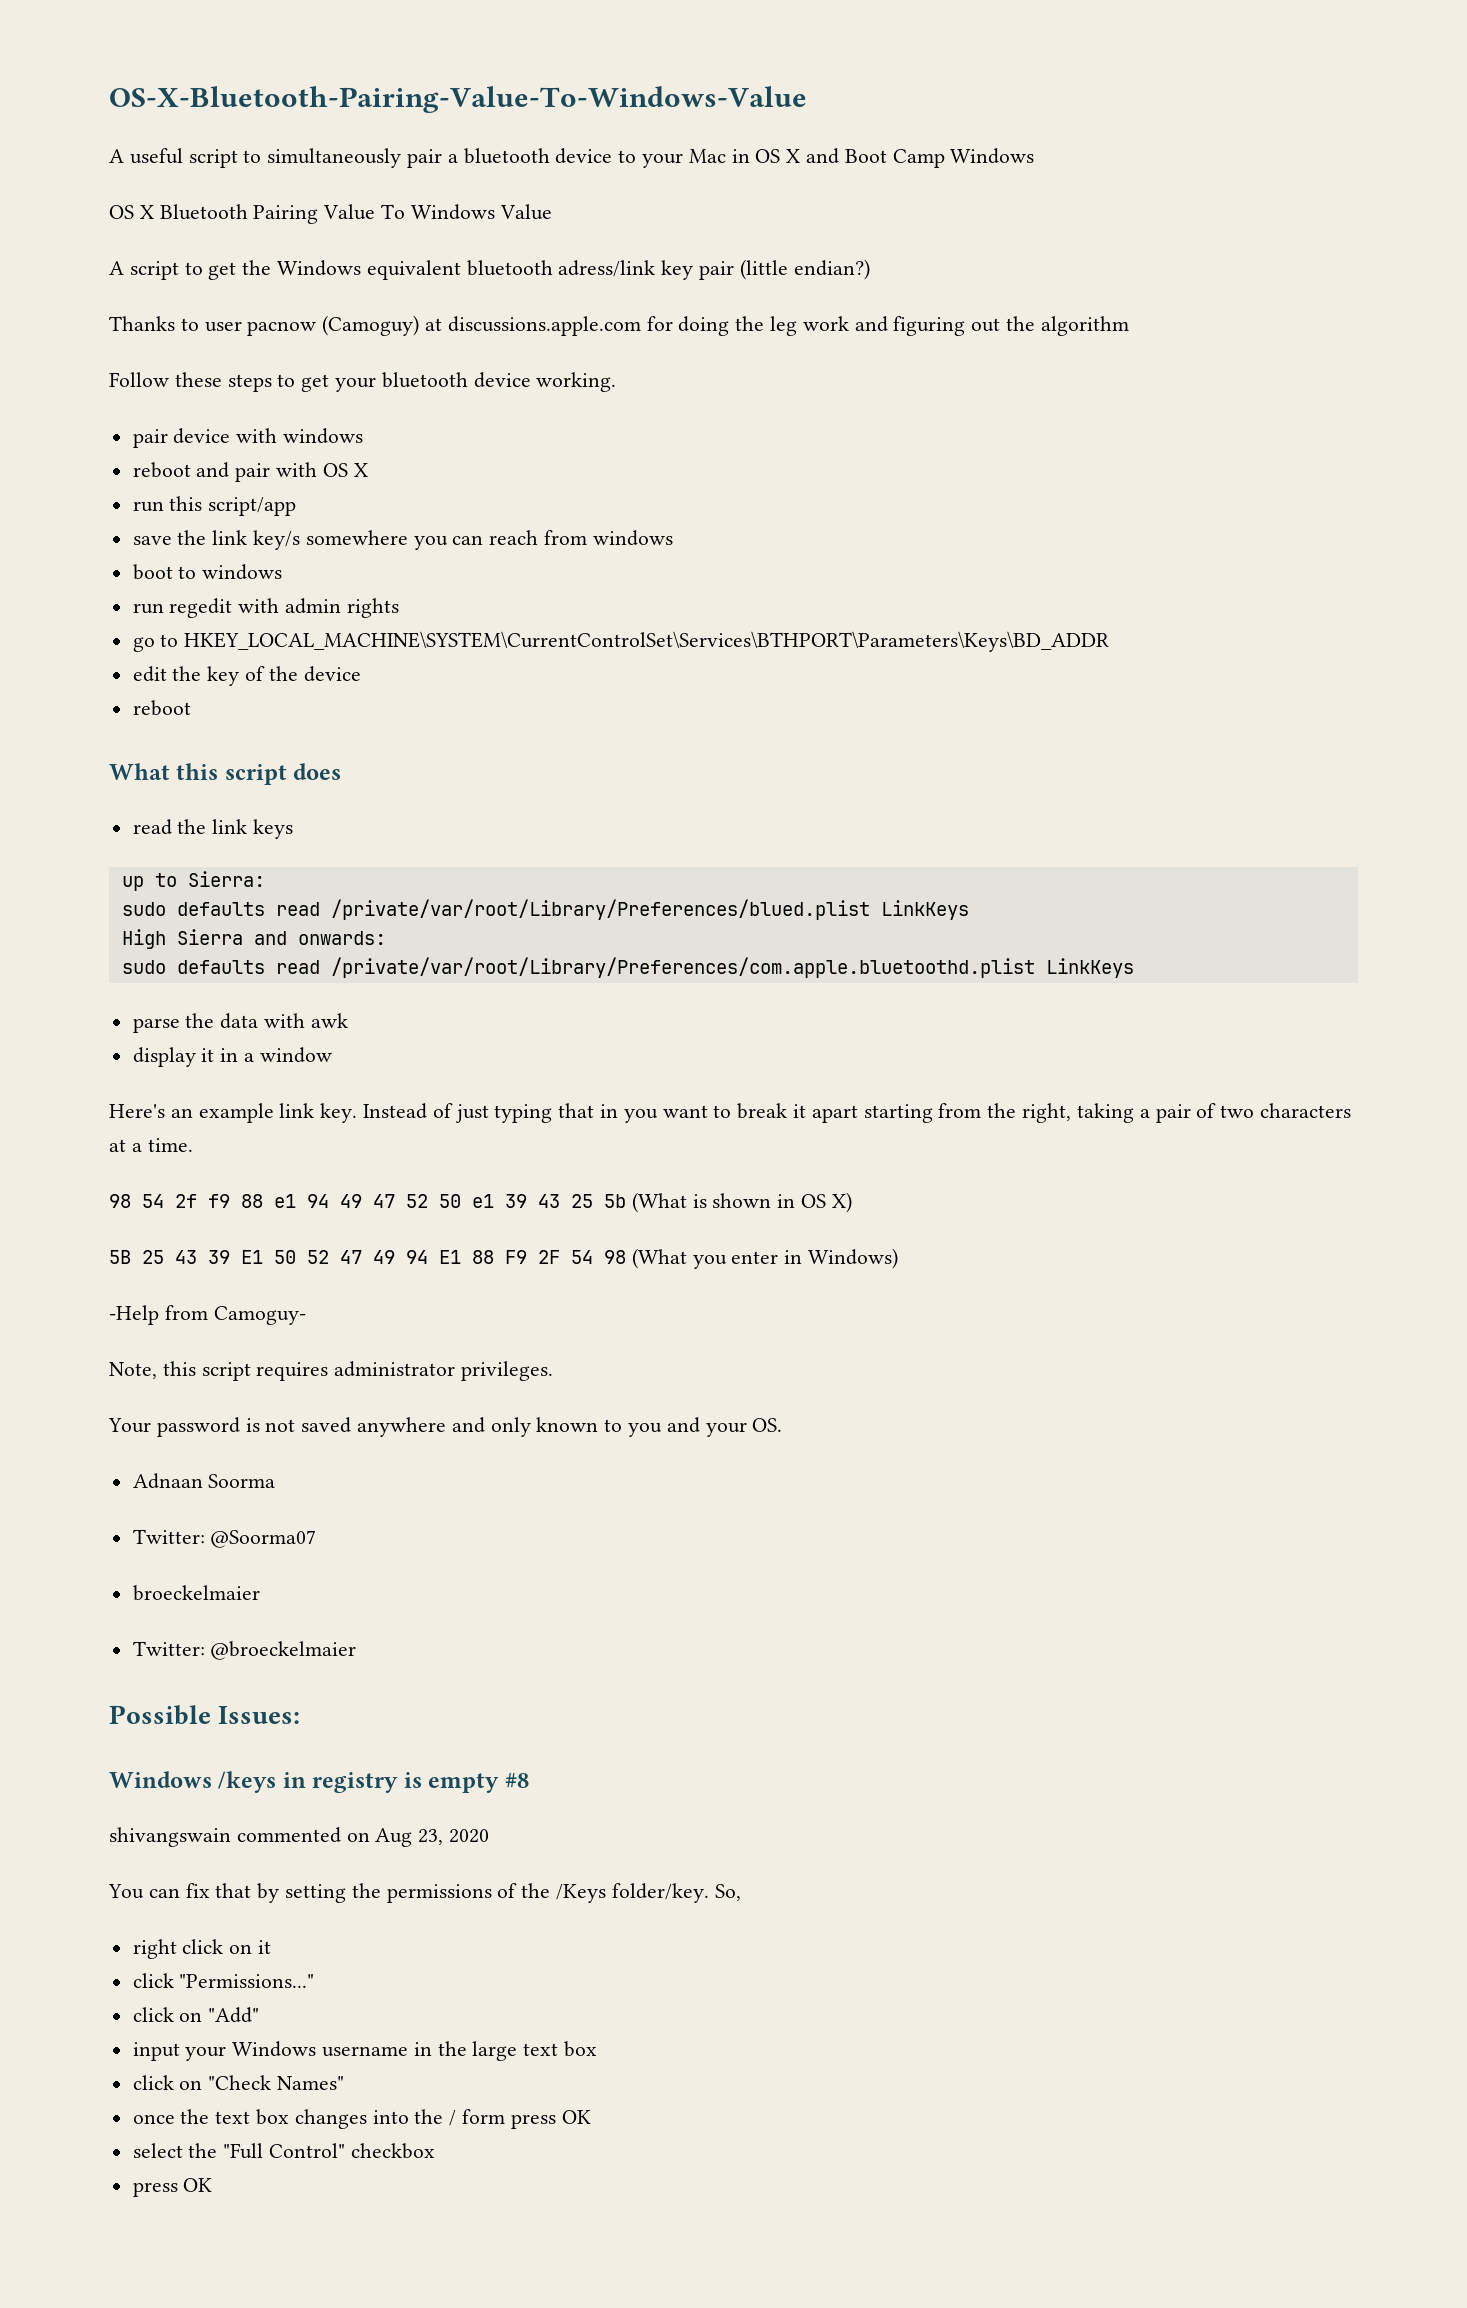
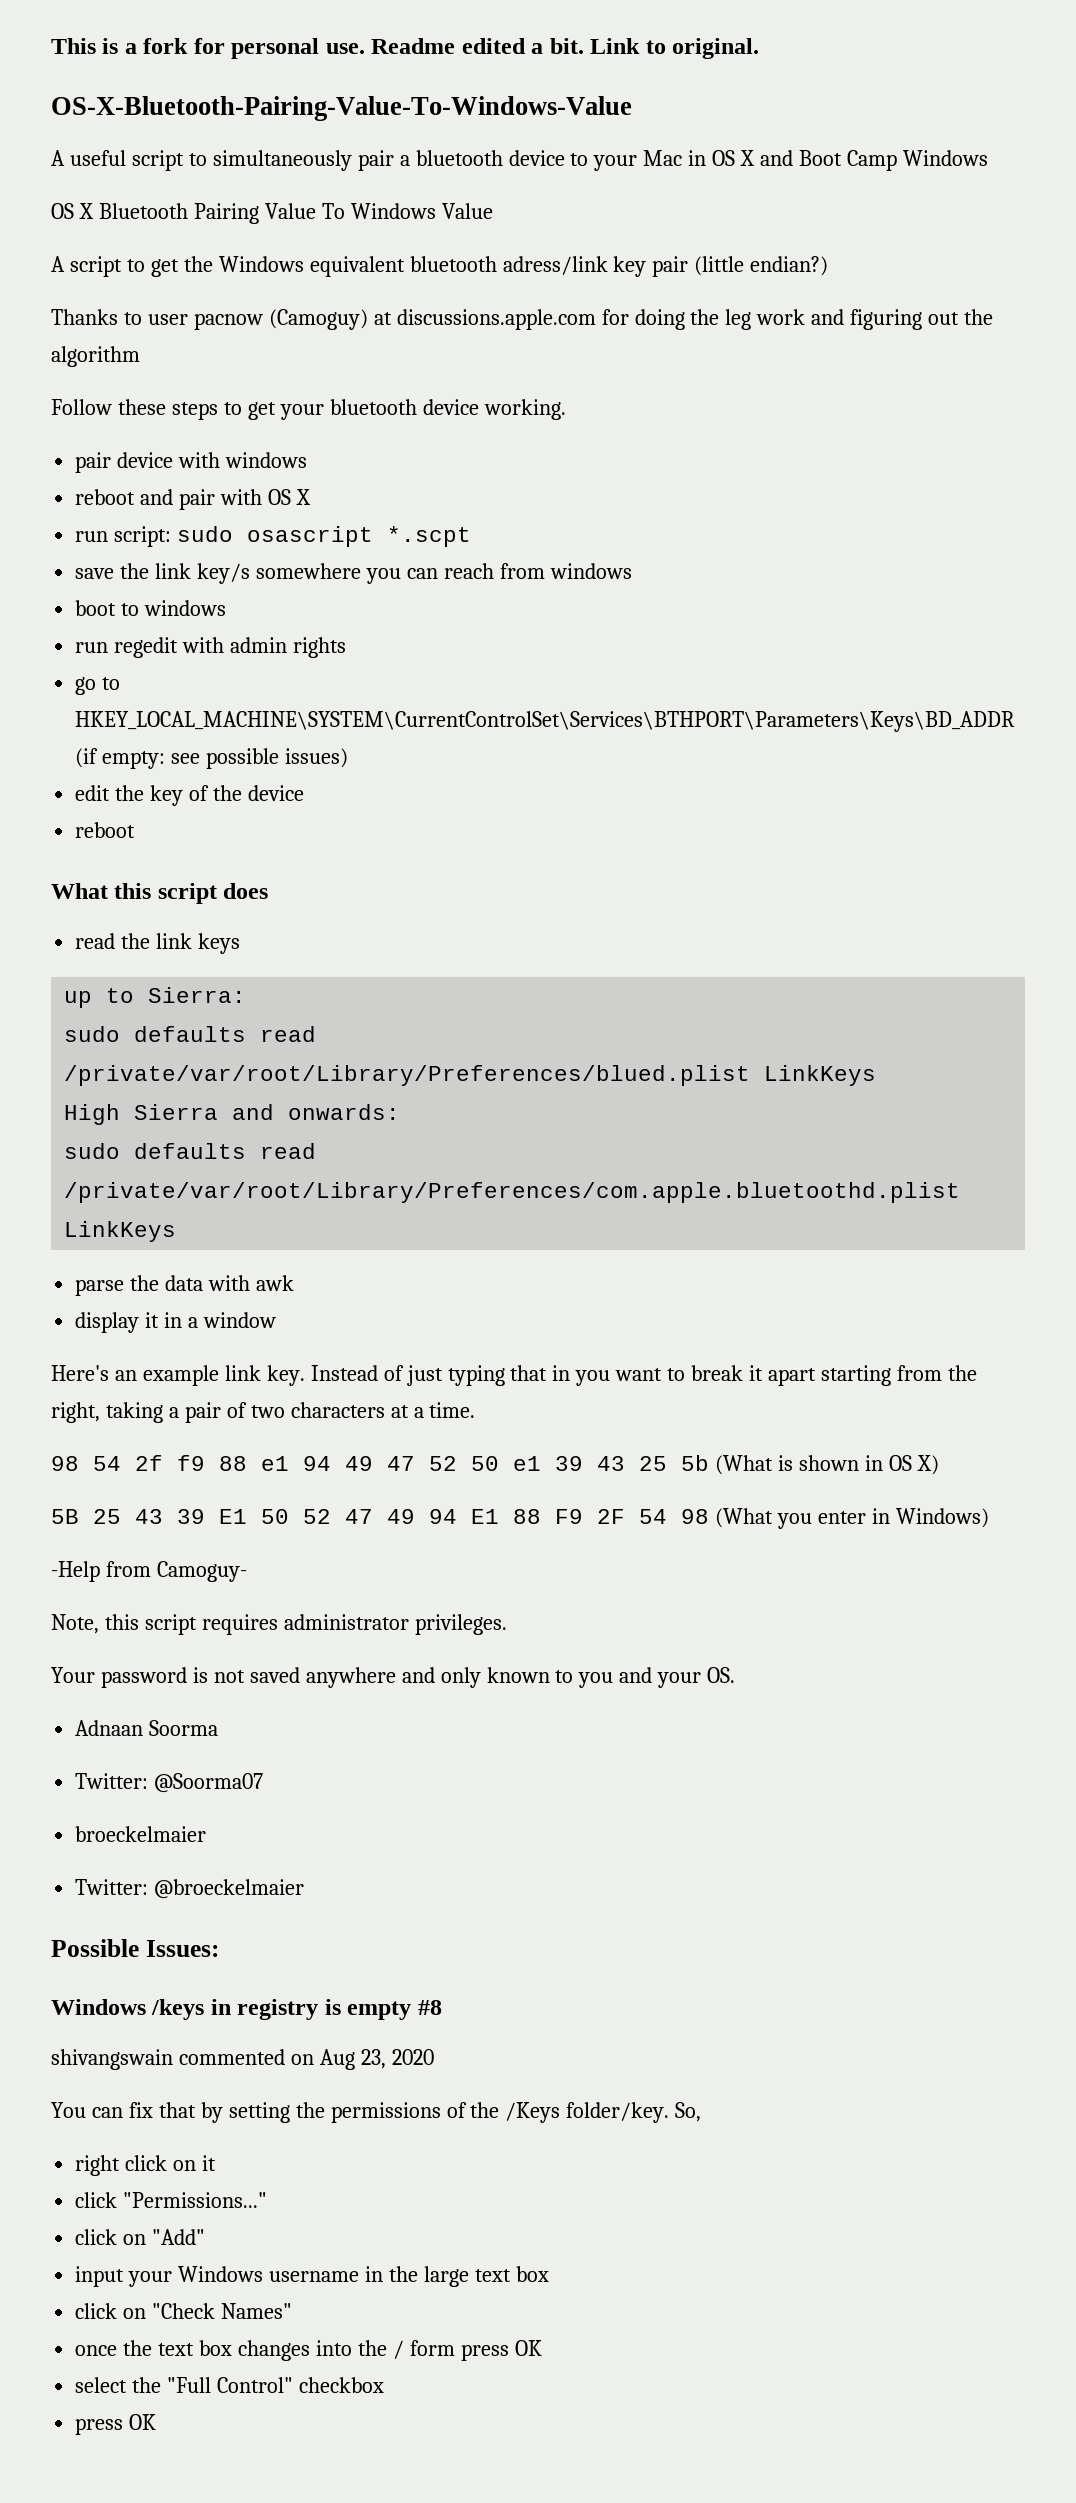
(109, 99) none -> [51,38,760,59] This is a fork for personal use. Readme edited a bit. Link to original. //
[169,496,297,516] this script/app -> [114,526,472,547] script: sudo osascript *.scpt
(1110, 641) none -> [75,748,348,769] (if empty: see possible issues)

